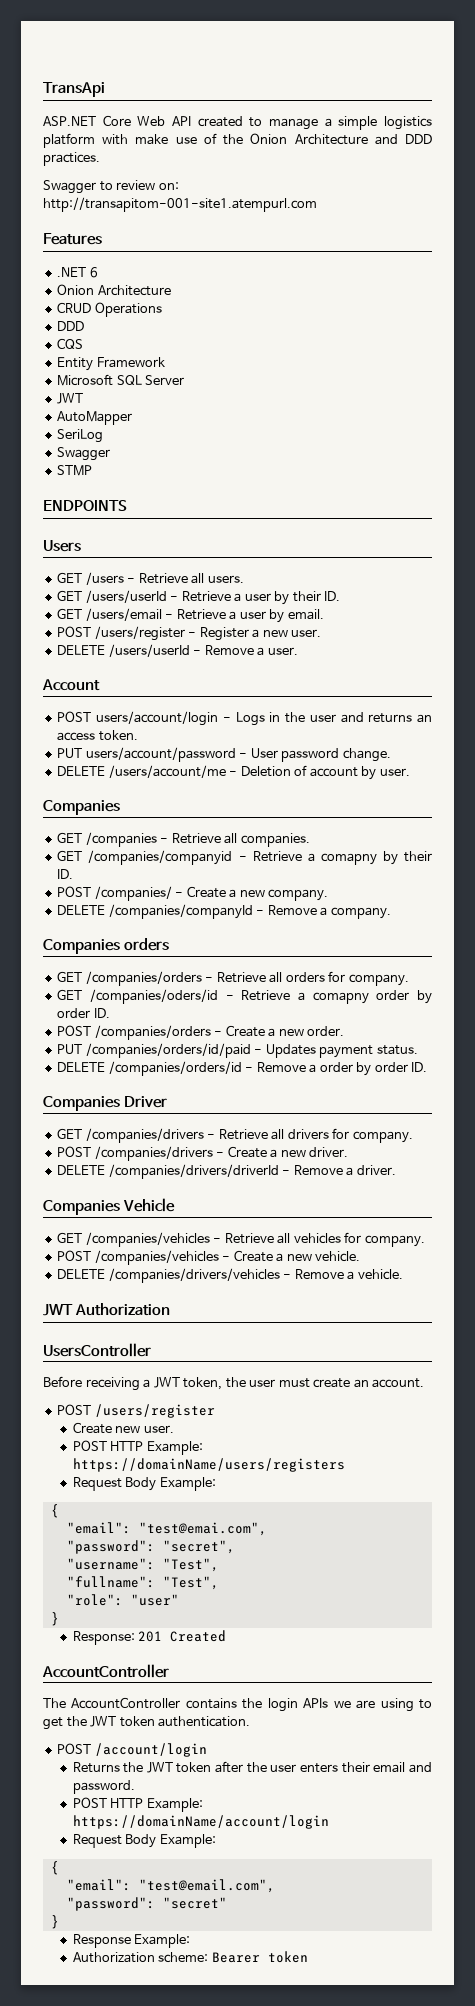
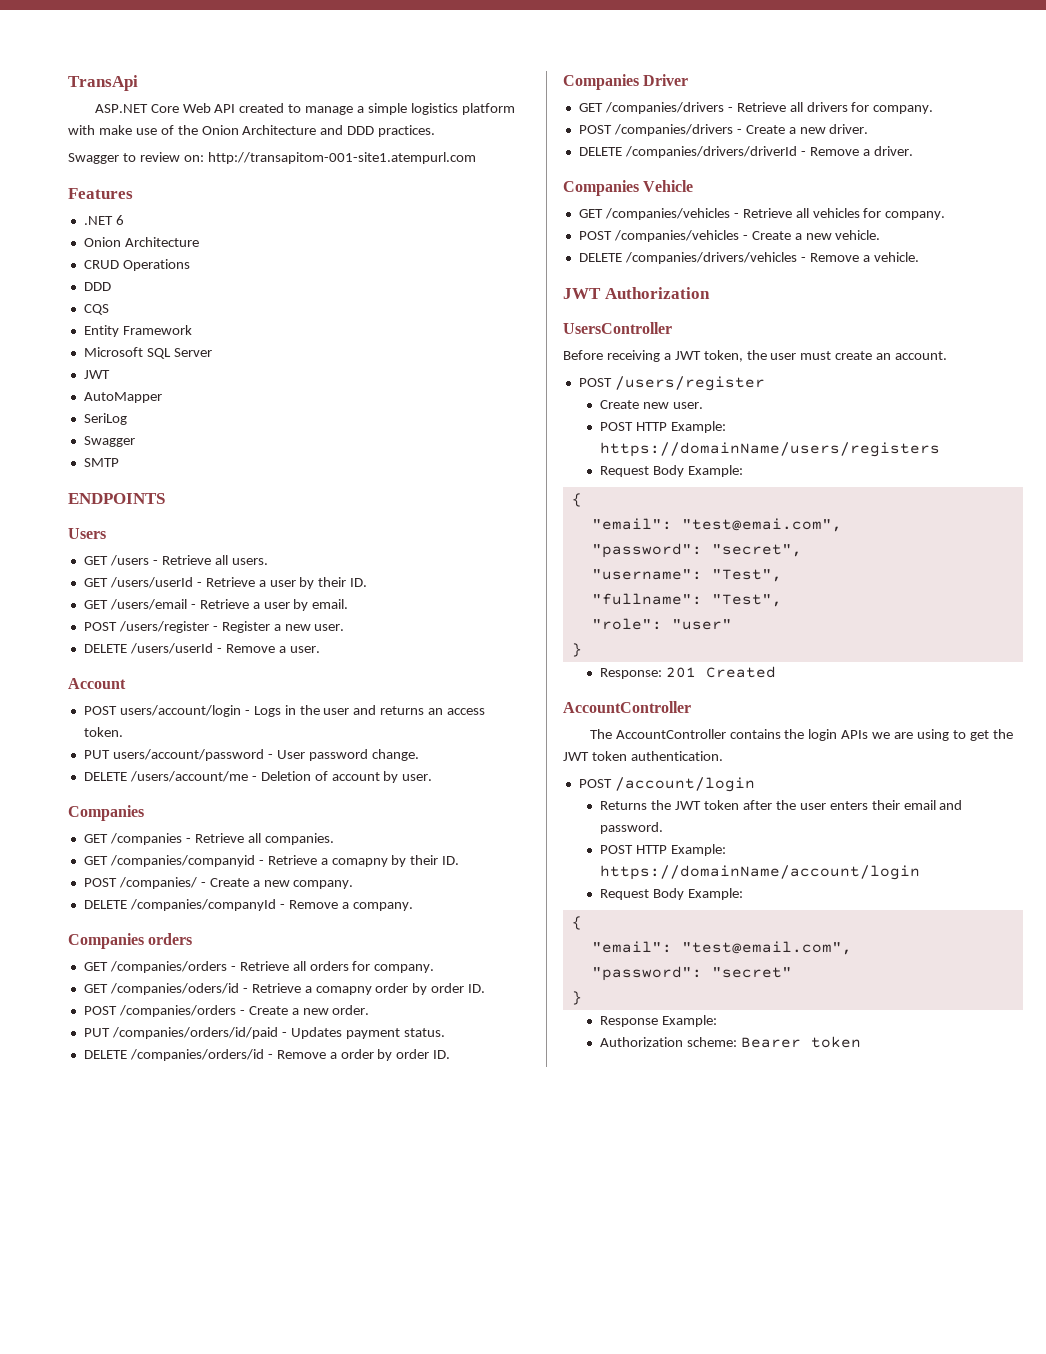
[57,465,93,476] STMP -> [83,458,119,467] SMTP

